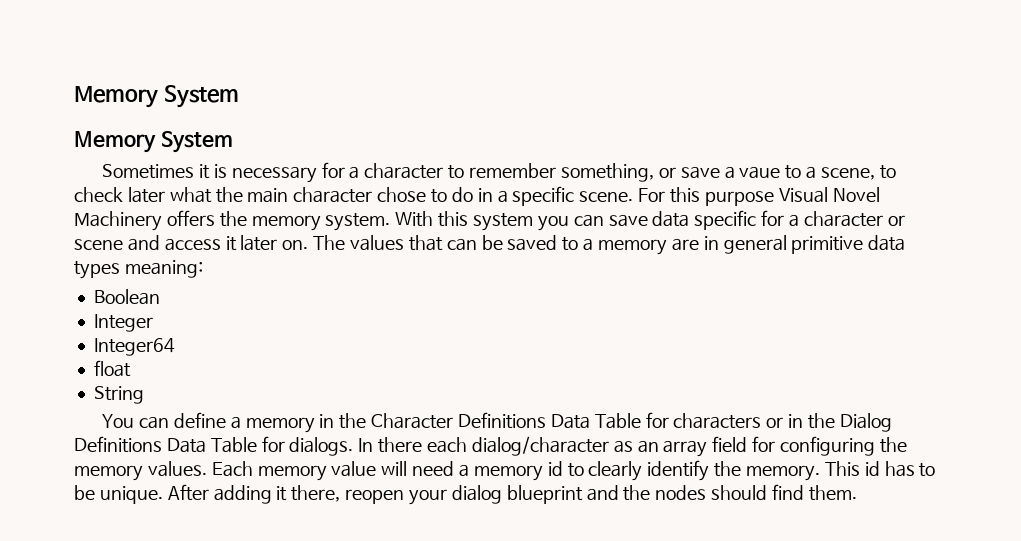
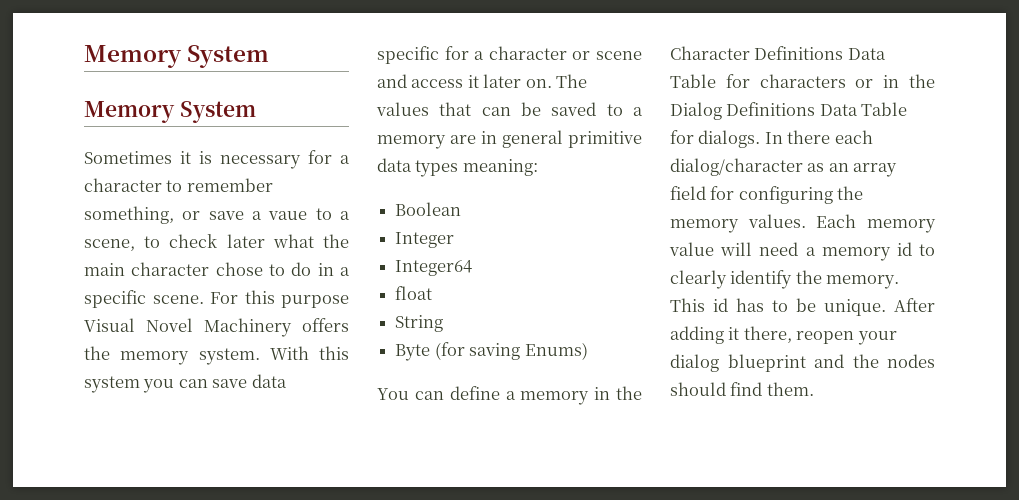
(144, 395) none -> [395,342,588,361] // Byte (for saving Enums)

